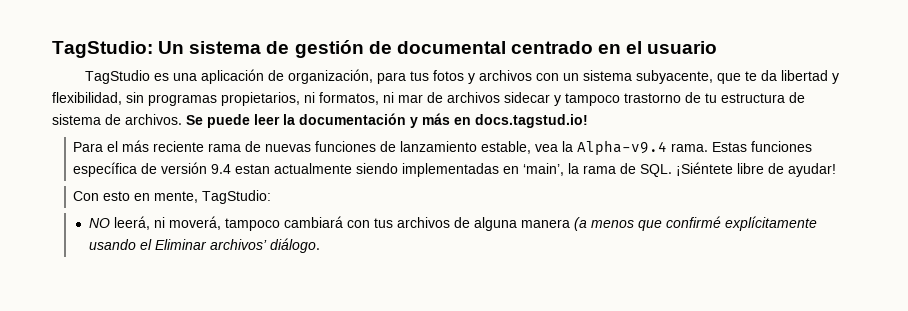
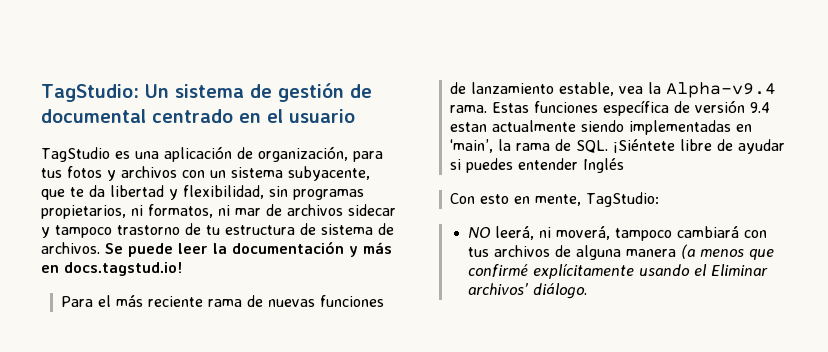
[788,163,837,177] ayudar! -> [738,139,786,154] [450,158,625,173] ayudar si puedes entender Inglés

